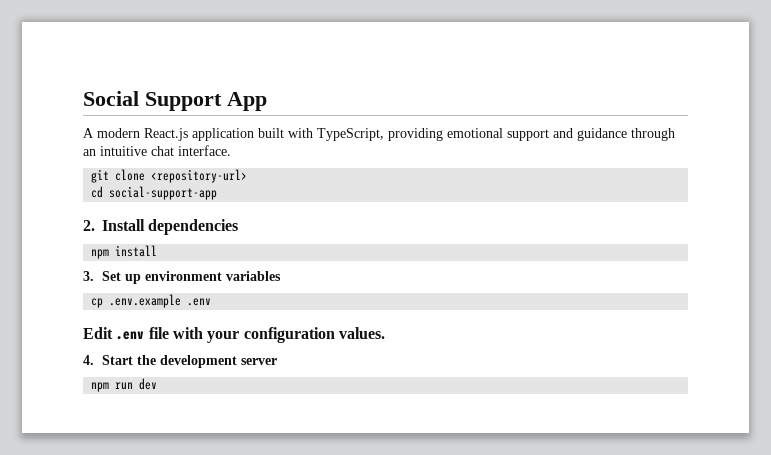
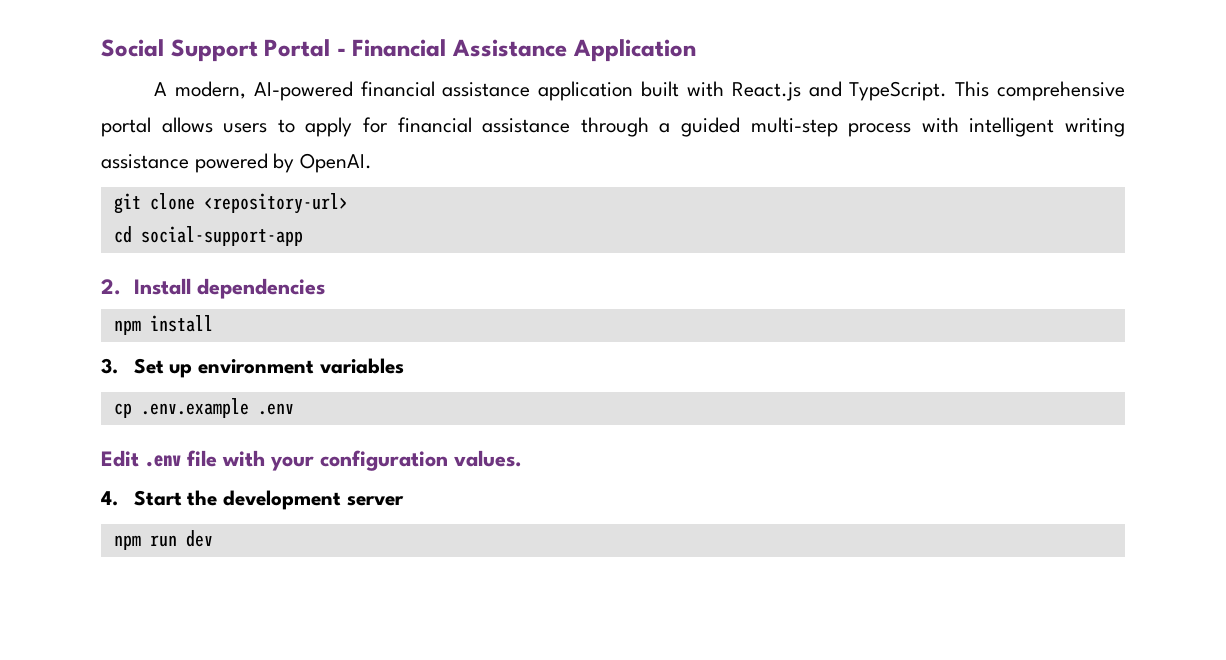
[227,92,267,111] [83,128,675,141] [83,145,231,156] App // A modern React.js application built with TypeScript, providing emotional support and guidance through an intuitive chat interface. -> [264,39,696,62] [154,81,1125,101] [101,117,1126,137] [101,153,373,173] Portal - Financial Assistance Application // A modern, AI-powered financial assistance application built with React.js and TypeScript. This comprehensive portal allows users to apply for financial assistance through a guided multi-step process with intelligent writing assistance powered by OpenAI.

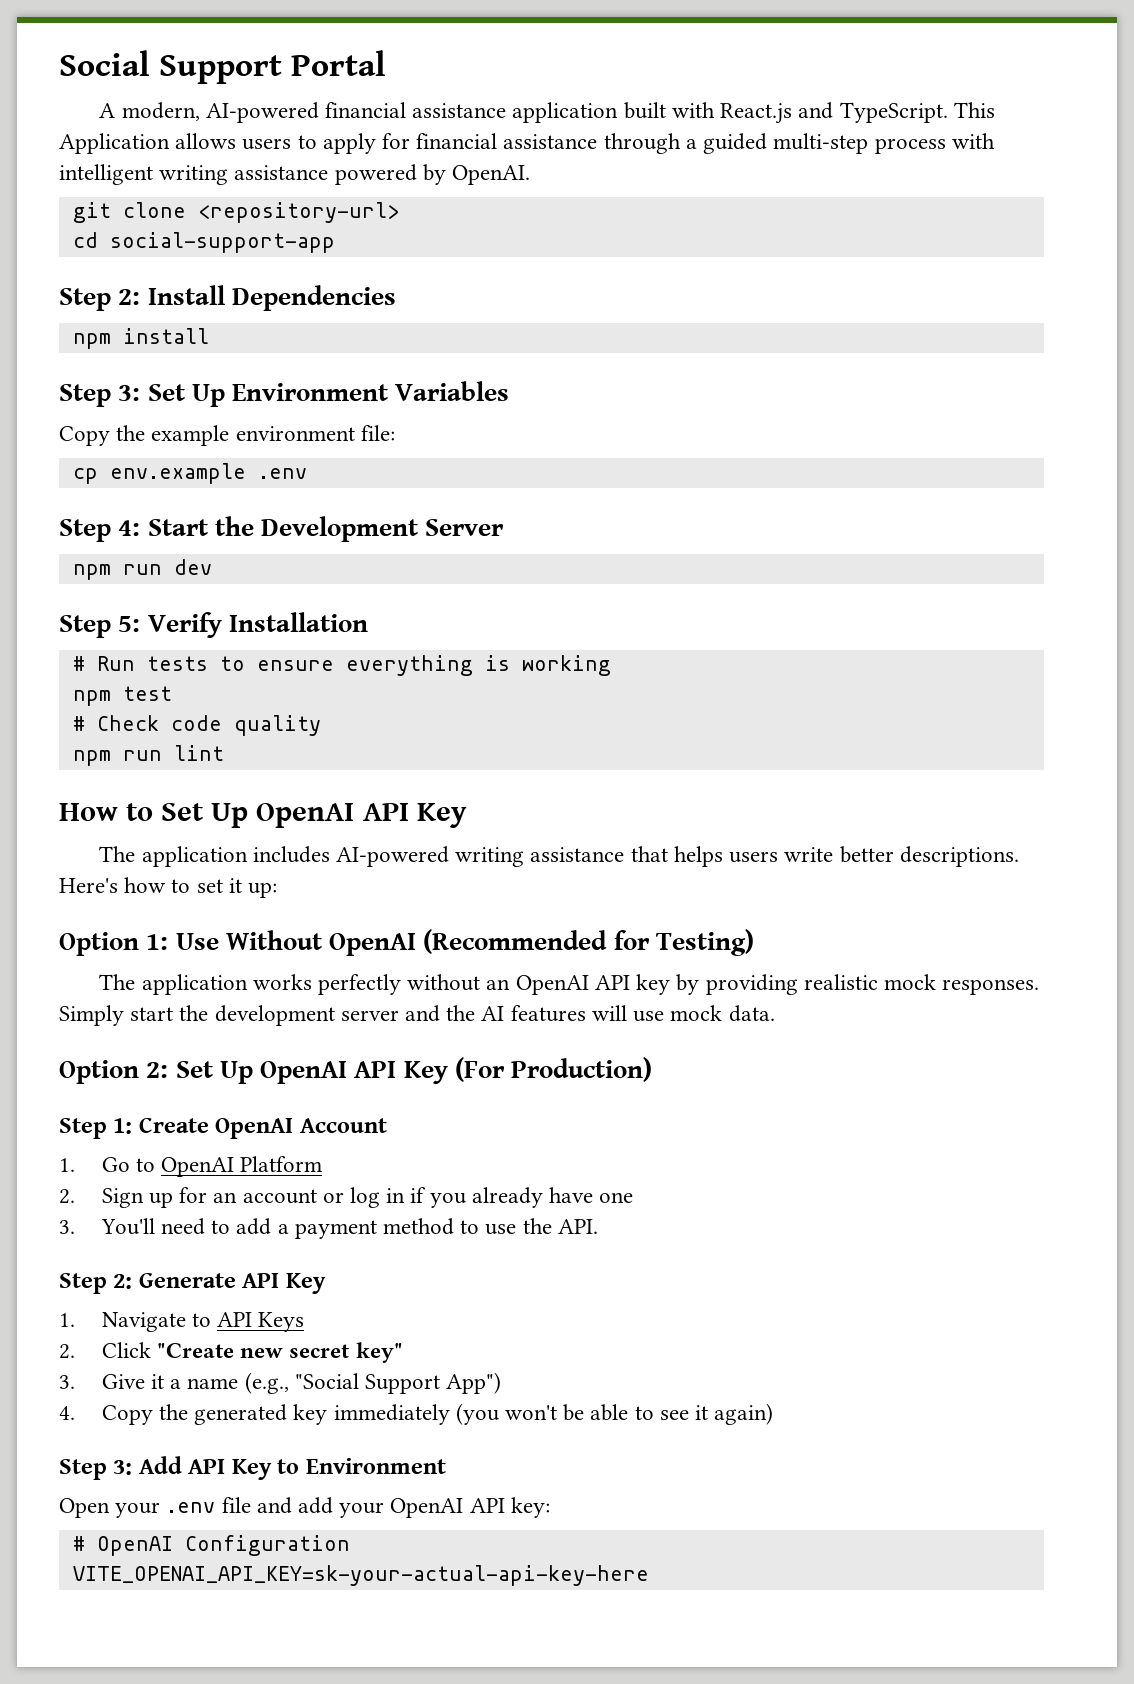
[336,39,696,62] - Financial Assistance Application -> (387, 63) none
[996,81,1125,101] [101,117,151,137] comprehensive portal -> [59,133,170,154] Application
[101,278,325,299] [113,315,213,335] [101,358,404,378] 2. Install dependencies // npm install // 3. Set up environment variables -> [59,285,396,311] [72,328,209,349] [59,381,510,407] [59,425,395,446] Step 2: Install Dependencies // npm install // Step 3: Set Up Environment Variables // Copy the example environment file:
[140,398,249,418] .env.example -> [109,463,246,484] env.example
[101,450,522,471] [101,490,404,510] [113,530,213,550] Edit .env file with your configuration values. // 4. Start the development server // npm run dev -> [59,516,505,542] [72,559,212,580] [59,612,368,638] [72,655,611,676] [72,686,172,706] [72,715,321,736] [72,745,224,766] [59,803,467,828] [99,846,1019,867] [59,877,278,898] [59,929,755,956] [99,974,1040,995] [59,1005,775,1026] [59,1057,653,1084] [59,1118,387,1139] [59,1156,323,1177] [59,1187,634,1208] [59,1218,598,1239] [59,1273,326,1294] [59,1312,305,1332] [59,1342,403,1363] [59,1372,502,1394] [59,1403,774,1425] [59,1456,446,1480] [59,1497,550,1518] [72,1535,350,1556] [72,1565,649,1586] Step 4: Start the Development Server // npm run dev // Step 5: Verify Installation // # Run tests to ensure everything is working // npm test // # Check code quality // npm run lint // How to Set Up OpenAI API Key // The application includes AI-powered writing assistance that helps users write better descriptions. Here's how to set it up: // Option 1: Use Without OpenAI (Recommended for Testing) // The application works perfectly without an OpenAI API key by providing realistic mock responses. Simply start the development server and the AI features will use mock data. // Option 2: Set Up OpenAI API Key (For Production) // Step 1: Create OpenAI Account // 1. Go to OpenAI Platform // 2. Sign up for an account or log in if you already have one // 3. You'll need to add a payment method to use the API. // Step 2: Generate API Key // 1. Navigate to API Keys // 2. Click "Create new secret key" // 3. Give it a name (e.g., "Social Support App") // 4. Copy the generated key immediately (you won't be able to see it again) // Step 3: Add API Key to Environment // Open your .env file and add your OpenAI API key: // # OpenAI Configuration // VITE_OPENAI_API_KEY=sk-your-actual-api-key-here

